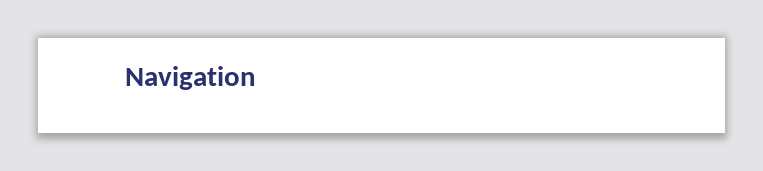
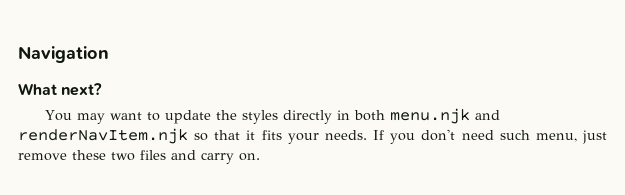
(256, 78) none -> [18,83,103,96] [45,108,501,124] [18,128,607,144] [18,150,260,164] // What next? // You may want to update the styles directly in both menu.njk and renderNavItem.njk so that it fits your needs. If you don't need such menu, just remove these two files and carry on.

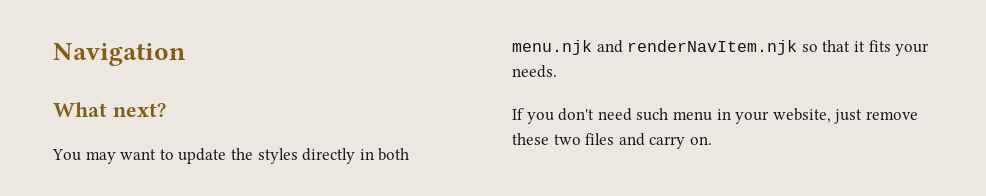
(367, 135) none -> (557, 71) //
[535,133,577,142] menu, -> [672,108,831,124] menu in your website,

